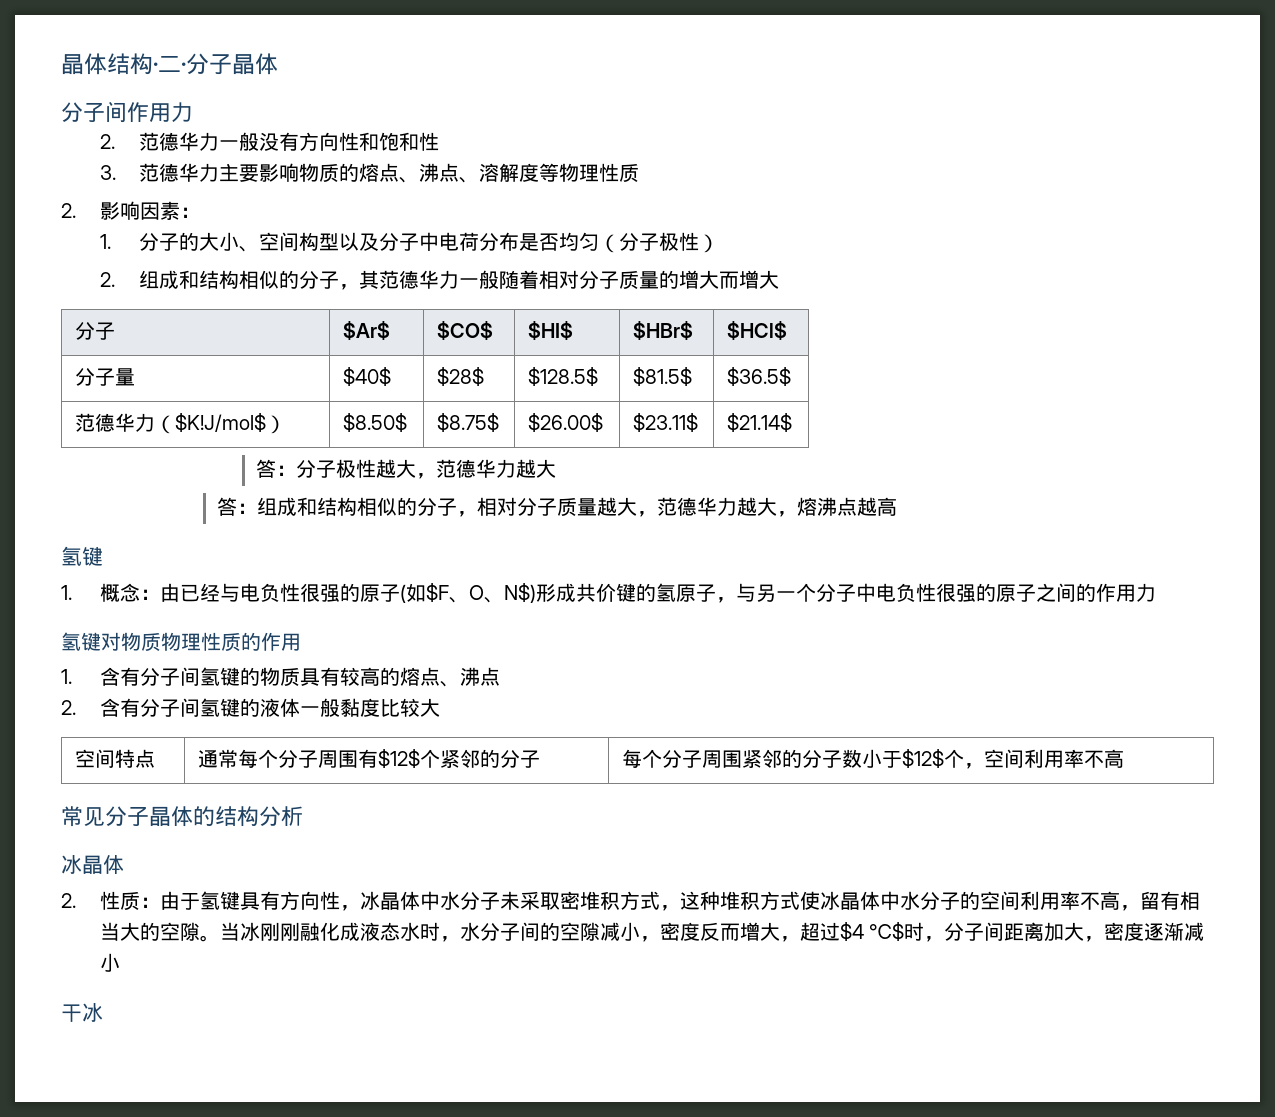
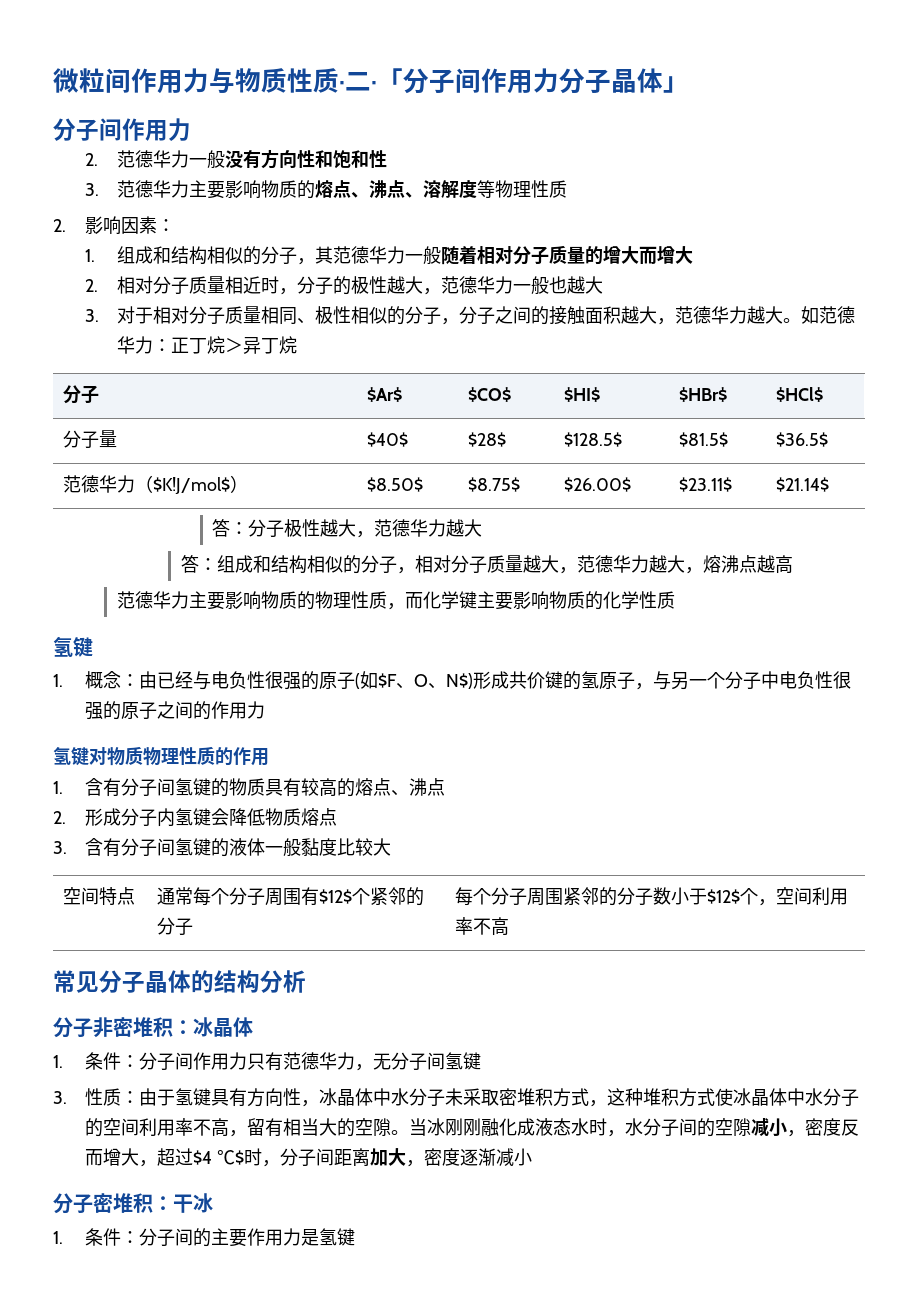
[61,53,278,75] 晶体结构·二·分子晶体 -> [53,68,689,94] 微粒间作用力与物质性质·二·「分子间作用力分子晶体」
[138,232,719,253] [99,272,115,287] 分子的大小、空间构型以及分子中电荷分布是否均匀（分子极性） // 2. -> (95, 255) none
(779, 279) none -> [84,276,603,295] [84,306,855,325] [116,336,297,354] // 2.相对分子质量相近时，分子的极性越大，范德华力一般也越大 // 3.对于相对分子质量相同、极性相似的分子，分子之间的接触面积越大，范德华力越大。如范德华力：正丁烷＞异丁烷
(897, 506) none -> [116,591,675,610] // 范德华力主要影响物质的物理性质，而化学键主要影响物质的化学性质
(76, 707) none -> [84,808,337,827] [53,841,67,854] 形成分子内氢键会降低物质熔点 // 3.
[61,855,124,874] [61,893,76,908] 冰晶体 // 2. -> [53,1017,253,1038] [53,1052,481,1071] [53,1091,67,1104] 分子非密堆积：冰晶体 // 1.条件：分子间作用力只有范德华力，无分子间氢键 // 3.
[61,1003,103,1022] 干冰 -> [53,1193,213,1214] [53,1228,355,1247] 分子密堆积：干冰 // 1.条件：分子间的主要作用力是氢键

